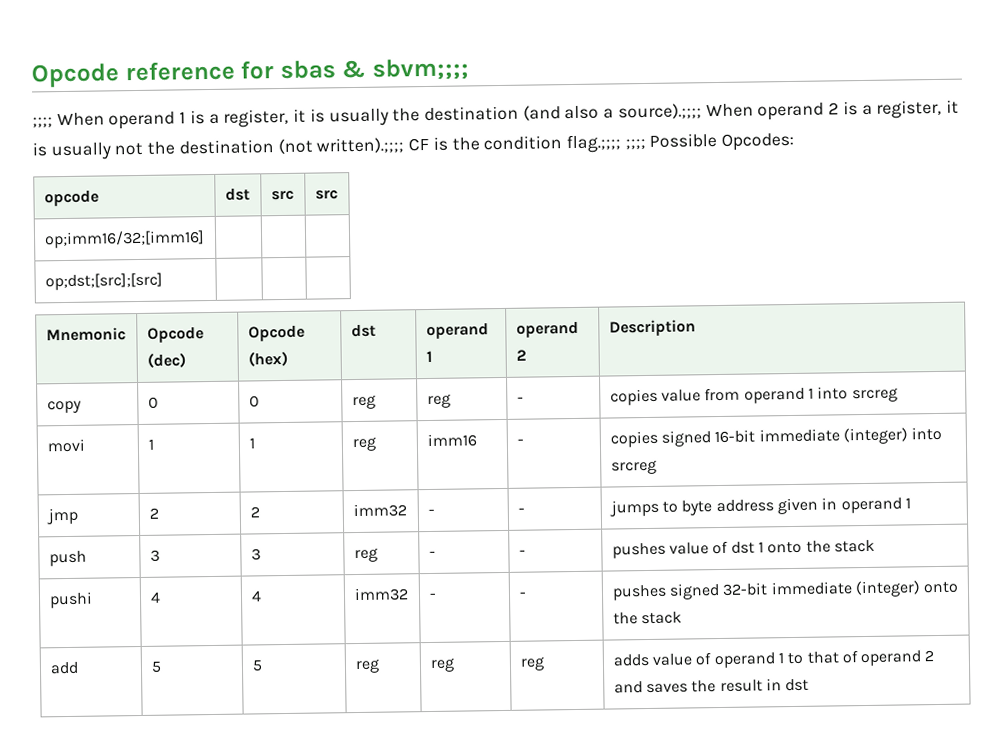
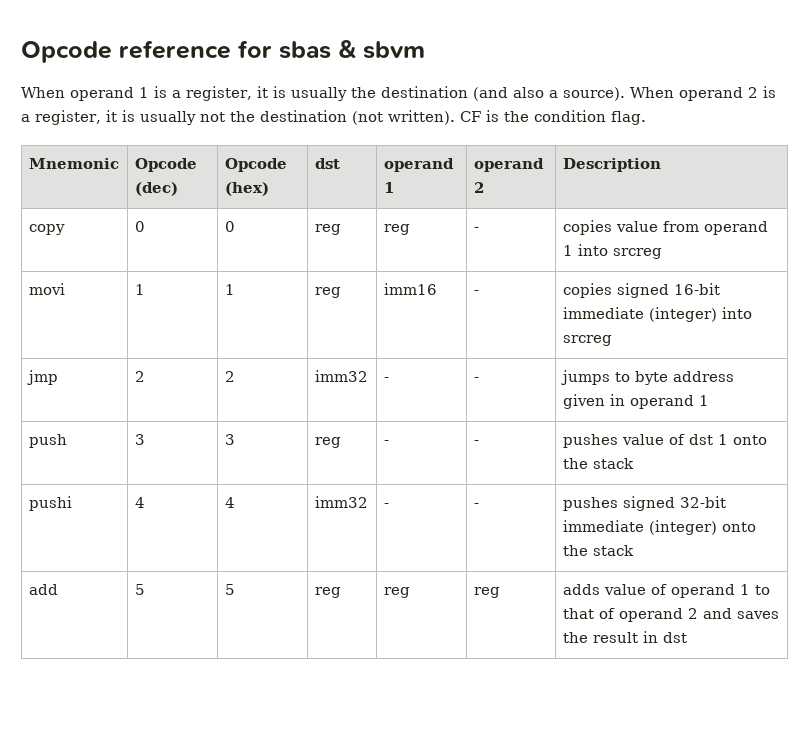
[372,58,470,81] [32,117,53,128] sbvm;;;; // ;;;; -> [363,41,425,59] sbvm //
[617,103,702,120] source).;;;; -> [562,87,625,101] source).
[316,137,405,154] written).;;;; -> [387,110,455,125] written).
[565,132,795,154] [43,190,99,207] [224,188,250,201] [270,190,294,201] [314,190,338,200] [43,230,205,249] [44,272,163,291] flag.;;;; ;;;; Possible Opcodes: // opcode | dst | src | src // op;imm16/32;[imm16] | | | // op;dst;[src];[src] | | | -> [610,111,646,125] flag.

